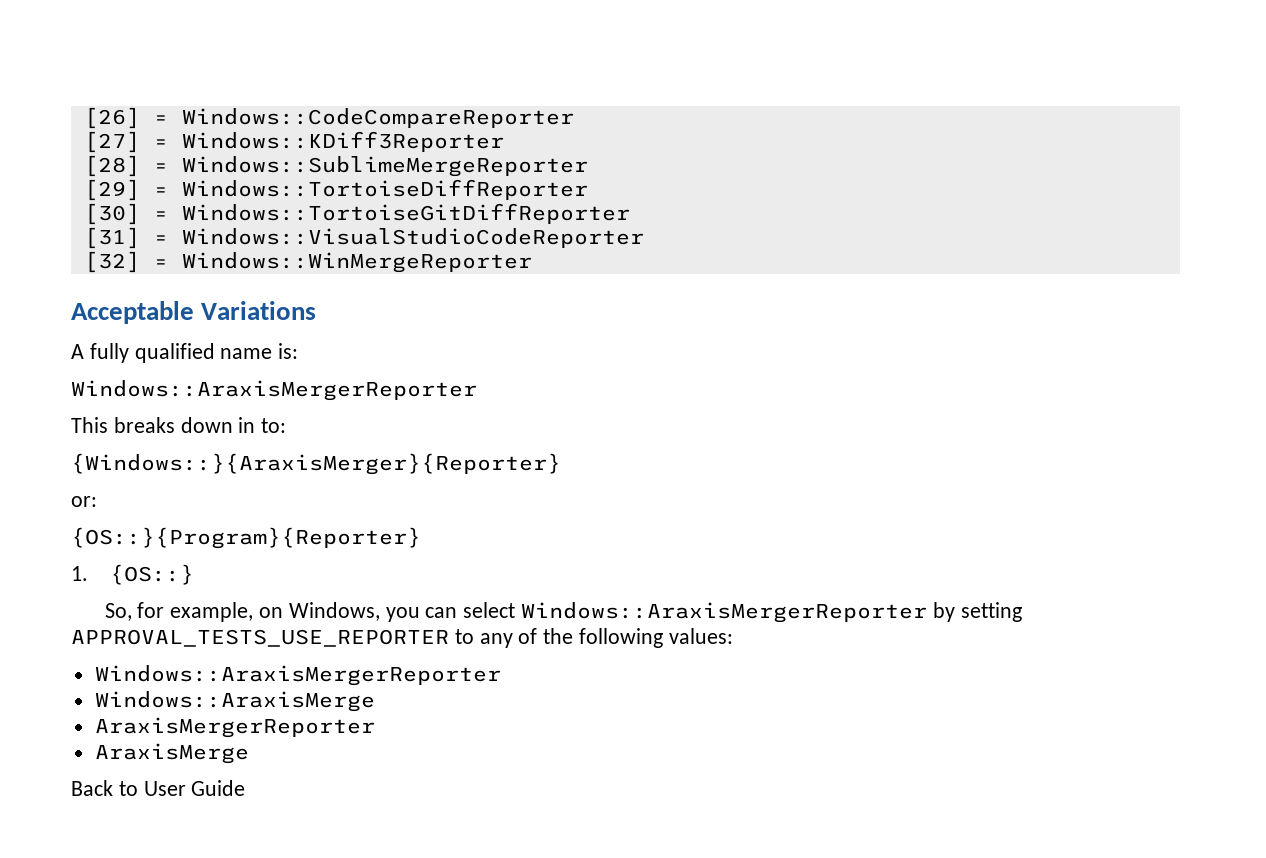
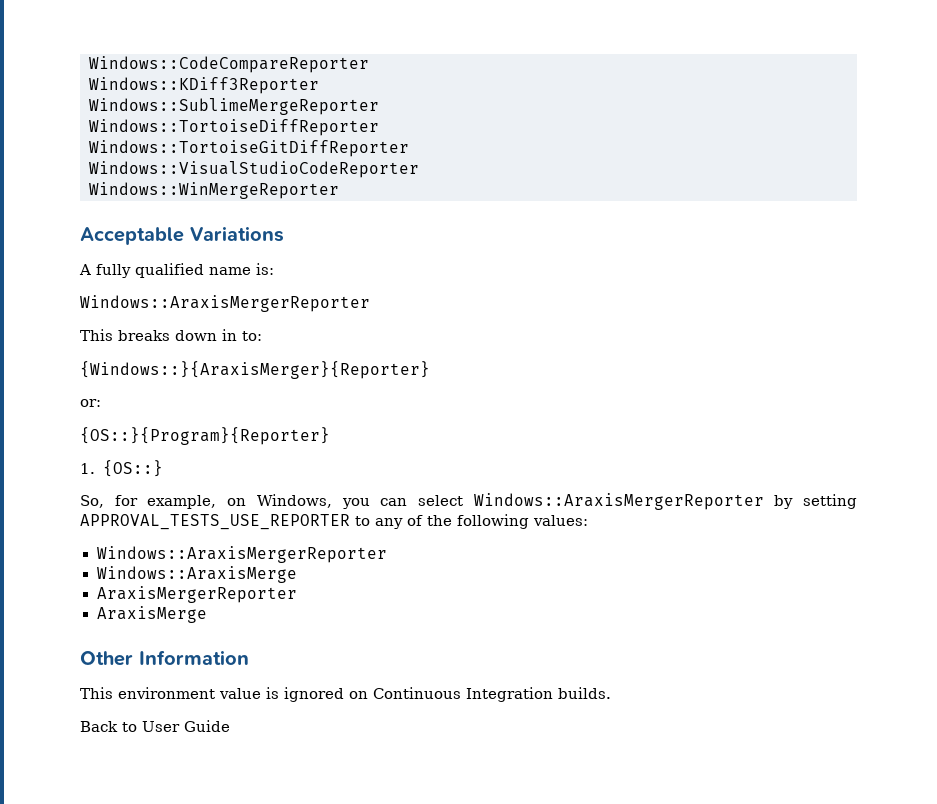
[83,107,168,129] [26] = -> (89, 64) none
[83,131,168,153] [27] = -> (369, 64) none
[83,155,168,177] [28] = -> (319, 85) none
[83,179,168,201] [29] = -> (379, 106) none
[83,203,168,225] [30] = -> (379, 127) none
[83,227,168,249] [31] = -> (409, 148) none
[83,251,168,273] [32] = -> (419, 169) none
(249, 753) none -> [80,650,249,666] [80,687,611,702] // Other Information // This environment value is ignored on Continuous Integration builds.

